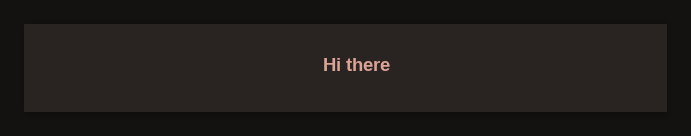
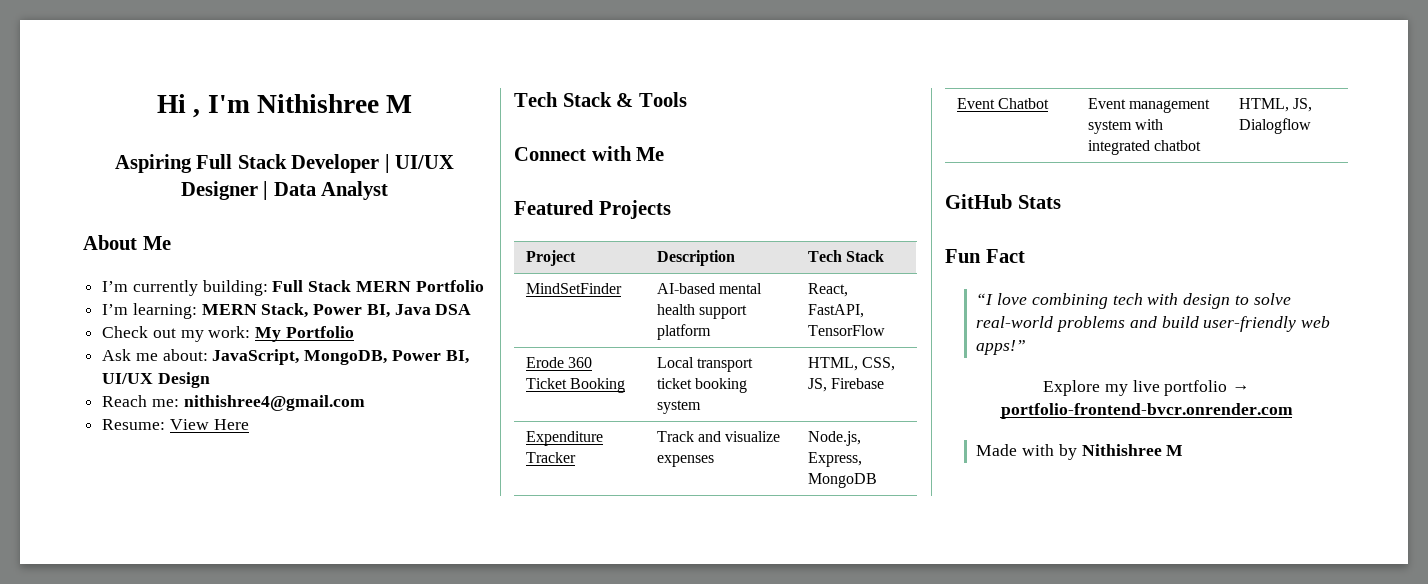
[345,58,390,71] there -> [193,94,413,118] [114,154,455,173] [180,181,389,200] [83,235,171,250] [102,280,484,296] [102,303,472,319] [102,326,354,342] [102,349,469,365] [102,372,210,388] [102,395,365,411] [102,419,249,430] [514,92,687,107] [514,146,665,161] [514,200,671,219] [525,250,576,266] [656,250,735,266] [807,250,884,262] [525,283,622,294] [656,283,762,294] [656,304,747,319] [656,324,711,340] [807,283,848,297] [807,304,864,318] [807,325,885,336] [525,357,592,368] [525,378,625,393] [656,357,753,372] [656,378,747,393] [656,400,701,414] [807,357,895,371] [807,378,884,392] [525,431,603,446] [525,452,576,463] [656,431,781,442] [656,455,714,467] [807,431,861,446] [807,452,862,467] [807,473,877,488] [956,98,1049,109] [1087,98,1210,113] [1087,119,1163,134] [1087,140,1201,155] [1238,98,1312,112] [1238,118,1311,134] [945,194,1061,209] [945,249,1025,263] [976,293,1291,309] [976,316,1331,332] [976,340,1027,355] [1043,380,1250,396] [1000,403,1293,419] [976,444,1184,460] , I'm Nithishree M // Aspiring Full Stack Developer | UI/UX Designer | Data Analyst // About Me // I’m currently building: Full Stack MERN Portfolio // I’m learning: MERN Stack, Power BI, Java DSA // Check out my work: My Portfolio // Ask me about: JavaScript, MongoDB, Power BI, UI/UX Design // Reach me: nithishree4@gmail.com // Resume: View Here // Tech Stack & Tools // Connect with Me // Featured Projects // Project | Description | Tech Stack // MindSetFinder | AI-based mental health support platform | React, FastAPI, TensorFlow // Erode 360 Ticket Booking | Local transport ticket booking system | HTML, CSS, JS, Firebase // Expenditure Tracker | Track and visualize expenses | Node.js, Express, MongoDB // Event Chatbot | Event management system with integrated chatbot | HTML, JS, Dialogflow // GitHub Stats // Fun Fact // “I love combining tech with design to solve real-world problems and build user-friendly web apps!” // Explore my live portfolio → portfolio-frontend-bvcr.onrender.com // Made with by Nithishree M

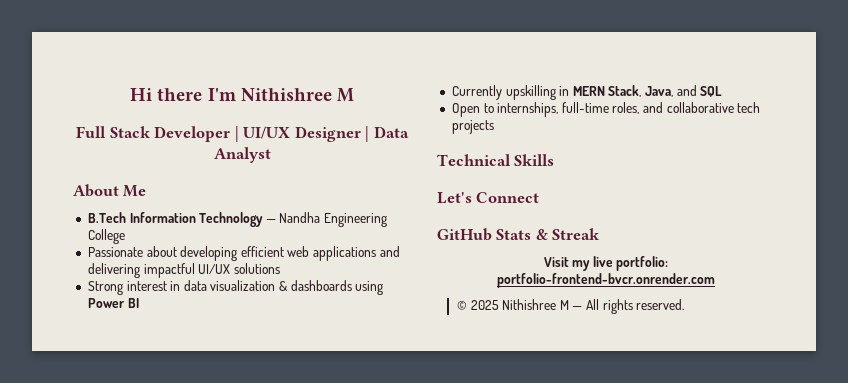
[193,109,201,118] , -> [157,88,203,101] there
[114,154,192,173] Aspiring -> (354, 95) none
[102,280,484,296] [102,303,472,319] [102,326,354,342] [102,349,469,365] [102,372,210,388] [102,395,365,411] [102,419,249,430] [514,92,687,107] [514,146,665,161] [514,200,671,219] [525,250,576,266] [656,250,735,266] [807,250,884,262] [525,283,622,294] [656,283,762,294] [656,304,747,319] [656,324,711,340] [807,283,848,297] [807,304,864,318] [807,325,885,336] [525,357,592,368] [525,378,625,393] [656,357,753,372] [656,378,747,393] [656,400,701,414] [807,357,895,371] [807,378,884,392] [525,431,603,446] [525,452,576,463] [656,431,781,442] [656,455,714,467] [807,431,861,446] [807,452,862,467] [807,473,877,488] [956,98,1049,109] [1087,98,1210,113] [1087,119,1163,134] [1087,140,1201,155] [1238,98,1312,112] [1238,118,1311,134] [945,194,1061,209] [945,249,1025,263] [976,293,1291,309] [976,316,1331,332] [976,340,1027,355] [1043,380,1250,396] [1000,403,1293,419] [976,444,1184,460] I’m currently building: Full Stack MERN Portfolio // I’m learning: MERN Stack, Power BI, Java DSA // Check out my work: My Portfolio // Ask me about: JavaScript, MongoDB, Power BI, UI/UX Design // Reach me: nithishree4@gmail.com // Resume: View Here // Tech Stack & Tools // Connect with Me // Featured Projects // Project | Description | Tech Stack // MindSetFinder | AI-based mental health support platform | React, FastAPI, TensorFlow // Erode 360 Ticket Booking | Local transport ticket booking system | HTML, CSS, JS, Firebase // Expenditure Tracker | Track and visualize expenses | Node.js, Express, MongoDB // Event Chatbot | Event management system with integrated chatbot | HTML, JS, Dialogflow // GitHub Stats // Fun Fact // “I love combining tech with design to solve real-world problems and build user-friendly web apps!” // Explore my live portfolio → portfolio-frontend-bvcr.onrender.com // Made with by Nithishree M -> [87,212,388,227] [87,229,125,244] [87,246,400,261] [87,263,280,278] [87,280,384,295] [87,298,139,308] [451,85,723,100] [451,102,761,117] [451,120,494,134] [437,154,555,166] [437,192,540,204] [437,228,600,241] [543,256,669,271] [497,273,715,288] [456,299,685,314] B.Tech Information Technology — Nandha Engineering College // Passionate about developing efficient web applications and delivering impactful UI/UX solutions // Strong interest in data visualization & dashboards using Power BI // Currently upskilling in MERN Stack, Java, and SQL // Open to internships, full-time roles, and collaborative tech projects // Technical Skills // Let's Connect // GitHub Stats & Streak // Visit my live portfolio: portfolio-frontend-bvcr.onrender.com // © 2025 Nithishree M — All rights reserved.

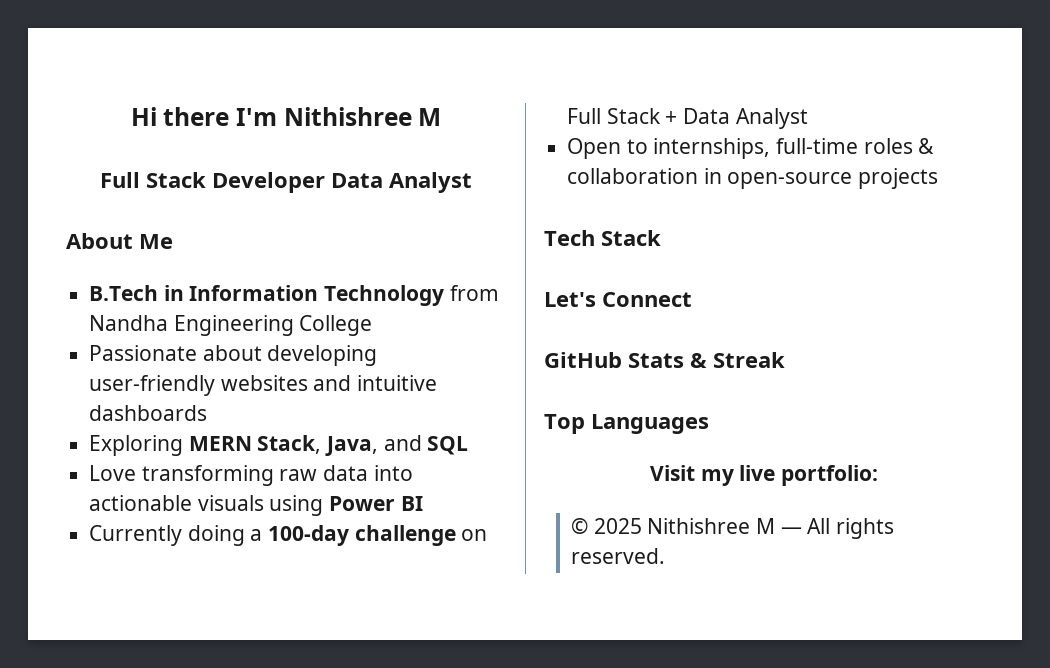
[234,126,370,142] | UI/UX Designer | -> (325, 182) none
(126, 217) none -> [163,285,184,301] in
[265,219,276,223] — -> [449,285,499,301] from
[240,246,400,261] [87,263,280,278] [87,280,384,295] [87,298,139,308] [451,85,570,100] efficient web applications and delivering impactful UI/UX solutions // Strong interest in data visualization & dashboards using Power BI // Currently upskilling in -> [89,375,438,396] [89,405,208,421] [89,435,184,456] user-friendly websites and intuitive dashboards // Exploring
(723, 91) none -> [89,465,413,486] [89,495,423,516] [89,525,488,546] [567,108,808,129] // Love transforming raw data into actionable visuals using Power BI // Currently doing a 100-day challenge on Full Stack + Data Analyst
[612,102,761,114] roles, and collaborative tech -> [863,138,935,154] [567,168,853,189] roles & collaboration in open-source
[437,154,555,166] Technical Skills -> [544,230,661,246] Tech Stack
(600, 234) none -> [544,414,709,434] // Top Languages
[497,273,715,288] portfolio-frontend-bvcr.onrender.com -> (879, 475) none

